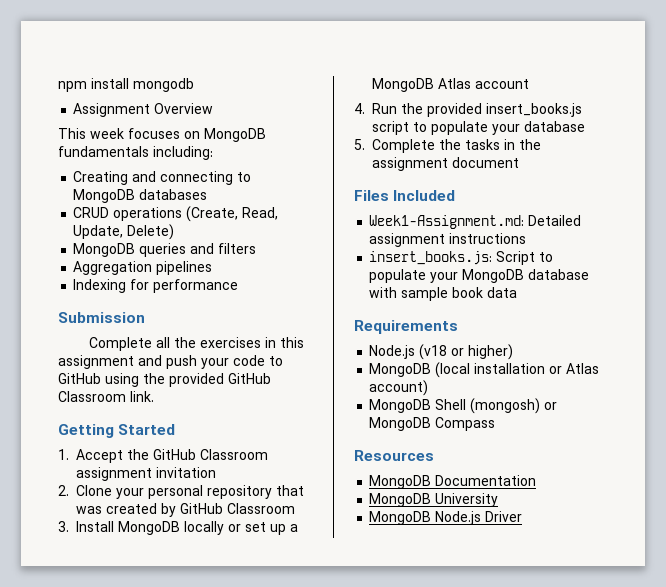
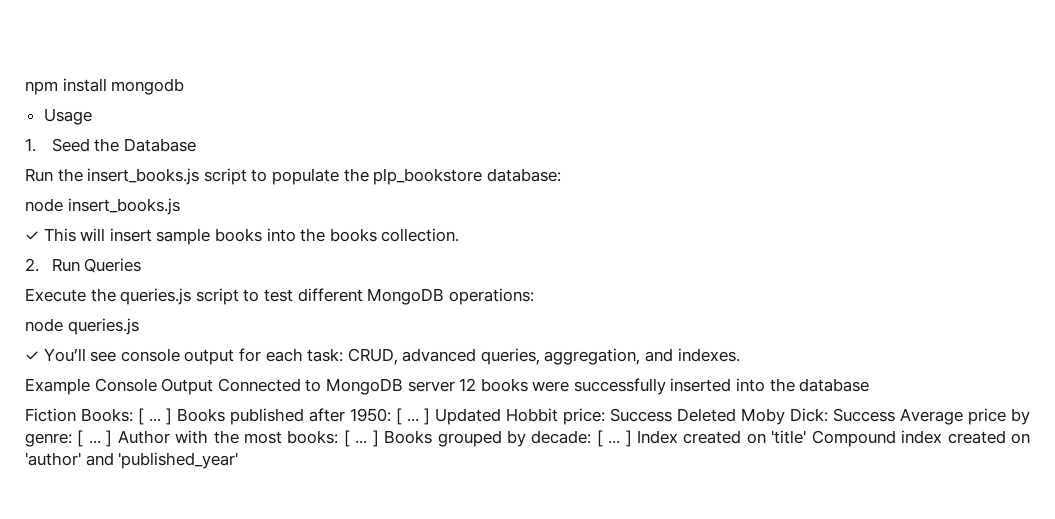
[73,103,214,117] [58,128,266,142] [58,146,213,160] [73,171,252,185] [73,189,208,203] [73,206,279,222] [73,224,175,240] [73,243,257,257] [73,261,213,275] [73,279,239,293] [58,312,145,323] [89,337,305,351] [58,355,283,369] [58,373,271,387] [58,391,154,402] [58,424,176,438] [58,449,268,463] [76,467,216,481] [58,485,304,499] [76,503,295,517] [58,521,298,535] [372,78,529,92] [354,103,365,114] Assignment Overview // This week focuses on MongoDB fundamentals including: // Creating and connecting to MongoDB databases // CRUD operations (Create, Read, Update, Delete) // MongoDB queries and filters // Aggregation pipelines // Indexing for performance // Submission // Complete all the exercises in this assignment and push your code to GitHub using the provided GitHub Classroom link. // Getting Started // 1. Accept the GitHub Classroom assignment invitation // 2. Clone your personal repository that was created by GitHub Classroom // 3. Install MongoDB locally or set up a MongoDB Atlas account // 4. -> [43,108,92,125] [25,138,196,152] Usage // 1. Seed the Database //
[427,103,482,117] provided -> (83, 175) none
[492,121,585,135] [354,139,541,153] [372,157,519,171] [354,190,456,201] [369,215,582,229] [369,233,527,247] [369,251,554,265] [369,269,590,283] [369,287,518,301] [354,320,458,334] [369,344,514,360] [369,362,600,378] [369,380,429,396] [369,398,558,414] [369,417,496,431] [354,450,434,461] [369,475,537,489] [369,493,499,507] [369,511,523,525] your database // 5. Complete the tasks in the assignment document // Files Included // Week1-Assignment.md: Detailed assignment instructions // insert_books.js: Script to populate your MongoDB database with sample book data // Requirements // Node.js (v18 or higher) // MongoDB (local installation or Atlas account) // MongoDB Shell (mongosh) or MongoDB Compass // Resources // MongoDB Documentation // MongoDB University // MongoDB Node.js Driver -> [343,168,561,185] [25,198,180,215] [25,228,460,245] [25,258,142,273] [25,288,534,305] [25,318,139,335] [25,348,740,365] [25,378,870,395] [25,408,1030,425] [25,430,1030,447] [25,452,239,469] the plp_bookstore database: // node insert_books.js // ✓ This will insert sample books into the books collection. // 2. Run Queries // Execute the queries.js script to test different MongoDB operations: // node queries.js // ✓ You’ll see console output for each task: CRUD, advanced queries, aggregation, and indexes. // Example Console Output Connected to MongoDB server 12 books were successfully inserted into the database // Fiction Books: [ ... ] Books published after 1950: [ ... ] Updated Hobbit price: Success Deleted Moby Dick: Success Average price by genre: [ ... ] Author with the most books: [ ... ] Books grouped by decade: [ ... ] Index created on 'title' Compound index created on 'author' and 'published_year'

